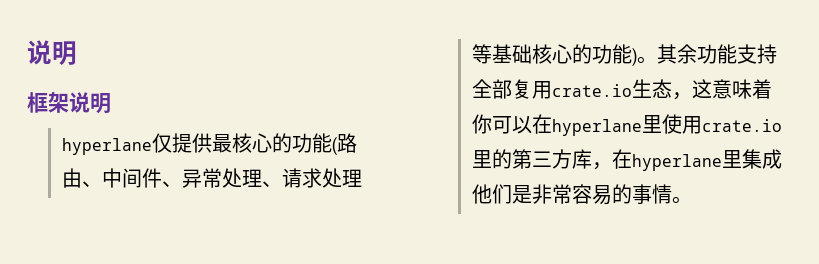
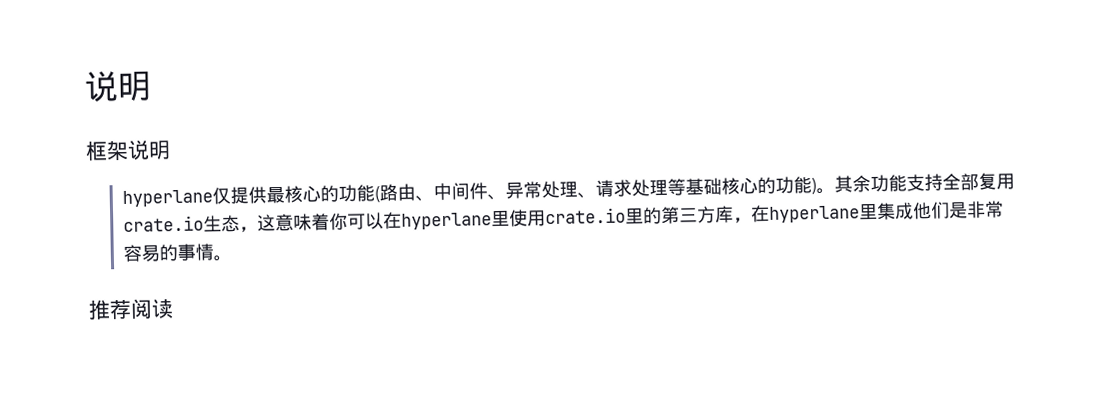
(693, 200) none -> [88,298,174,320] // 推荐阅读

